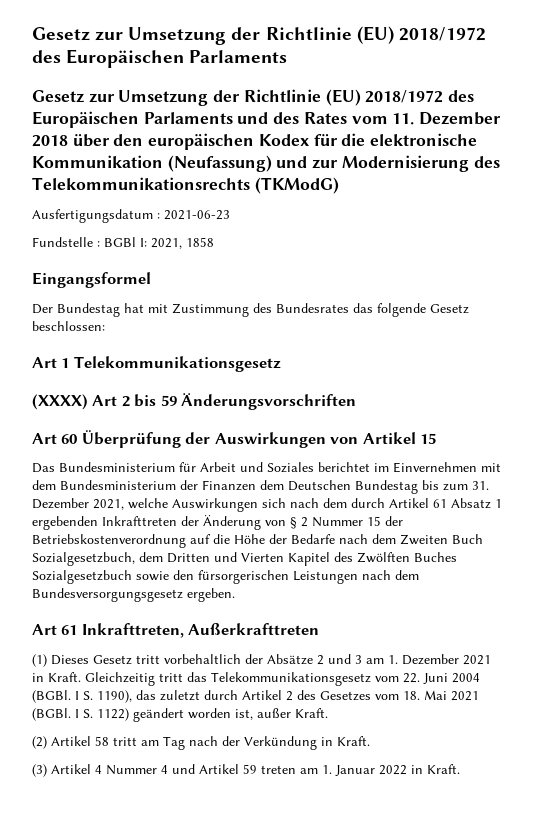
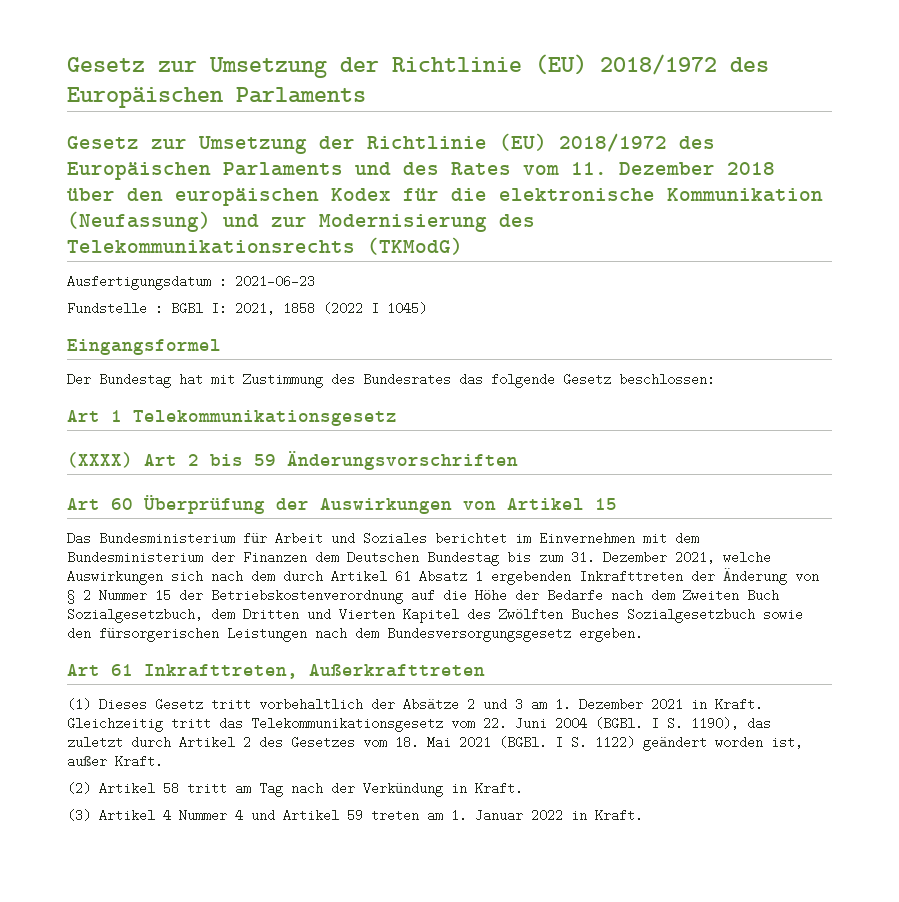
(214, 242) none -> [323,302,427,315] (2022 I 1045)

